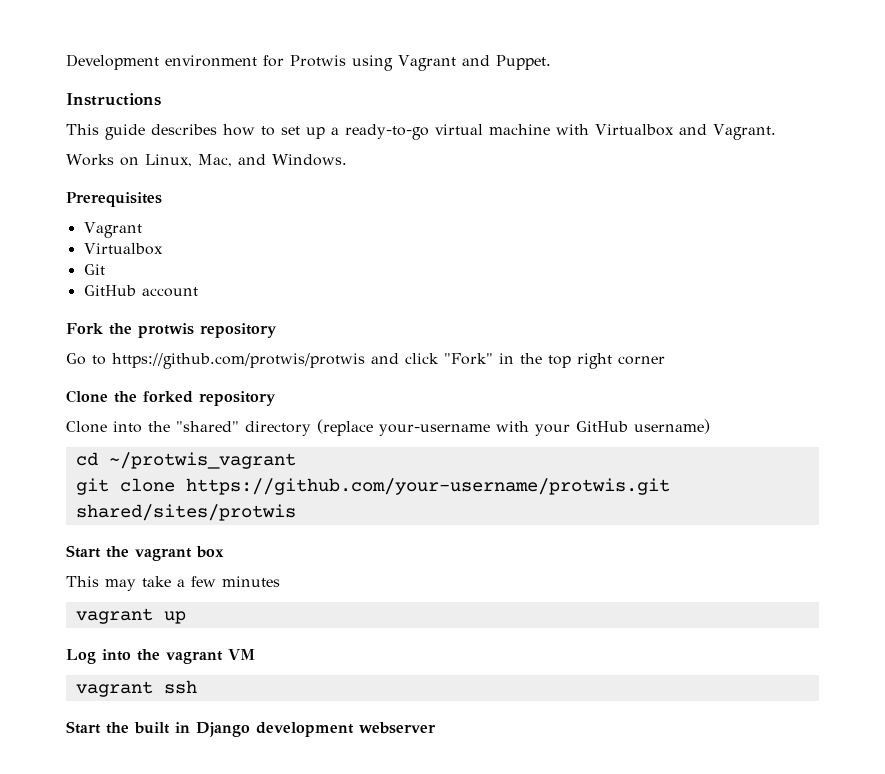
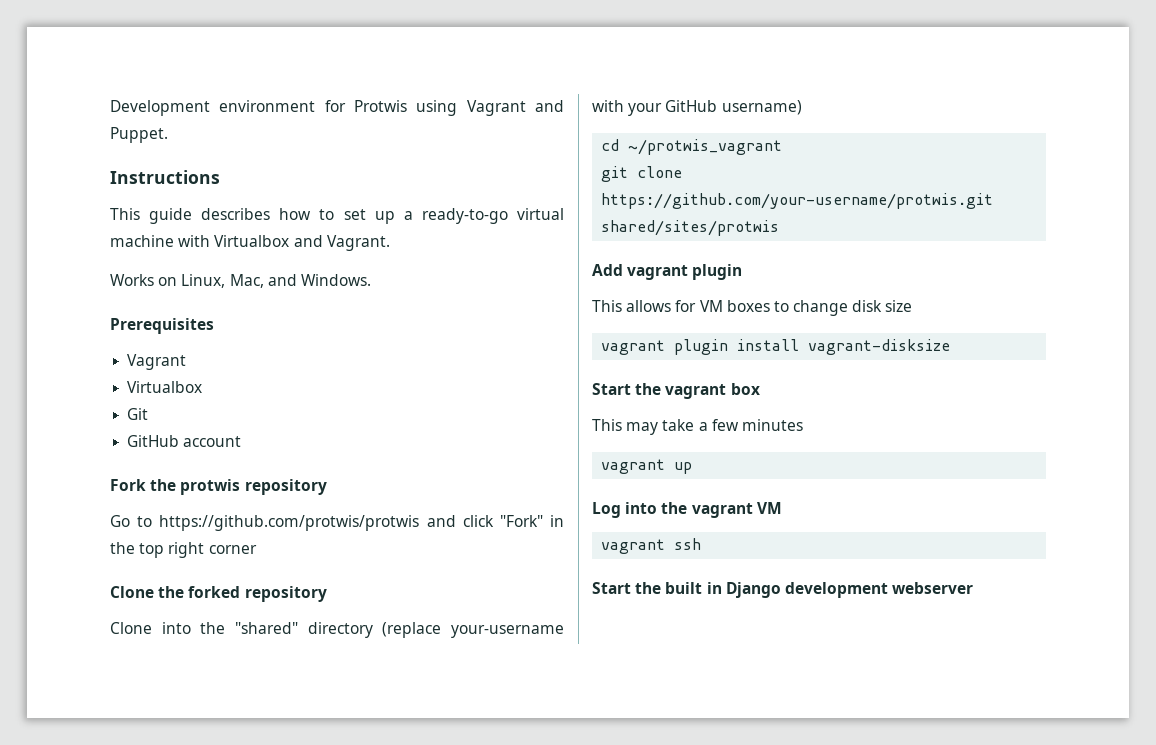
(296, 512) none -> [592,264,743,280] [592,300,913,316] [601,339,951,355] // Add vagrant plugin // This allows for VM boxes to change disk size // vagrant plugin install vagrant-disksize

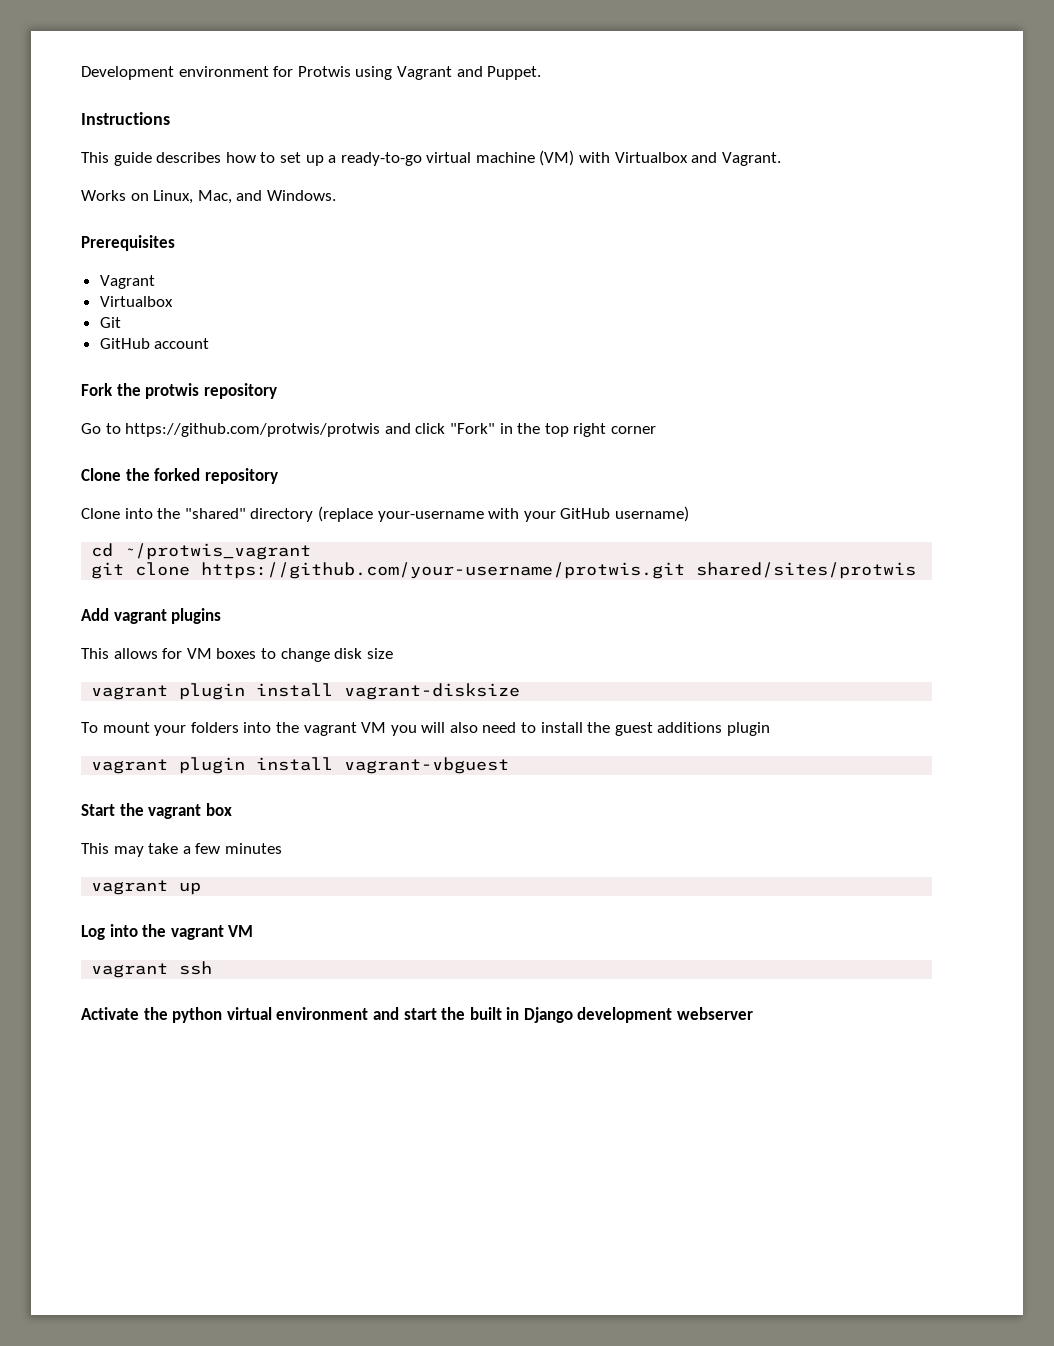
(174, 241) none -> [539,150,575,166] (VM)
[692,264,743,280] plugin -> [171,608,222,624] plugins
(951, 347) none -> [81,722,771,736] [91,757,510,774] // To mount your folders into the vagrant VM you will also need to install the guest additions plugin // vagrant plugin install vagrant-vbguest
[592,582,631,594] Start -> [81,1007,437,1023] Activate the python virtual environment and start

